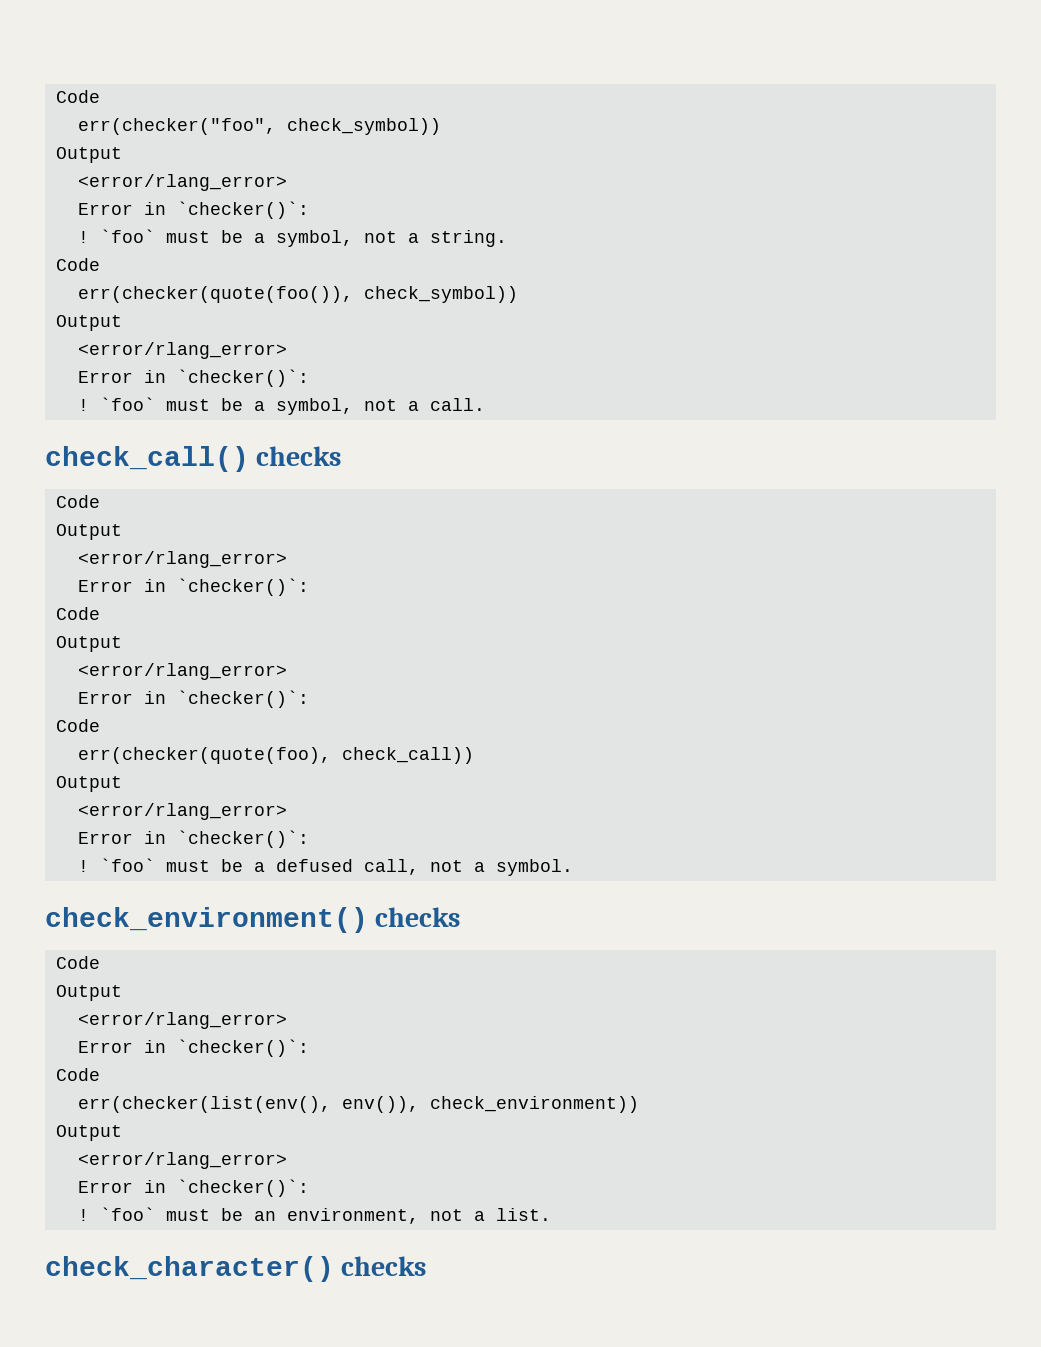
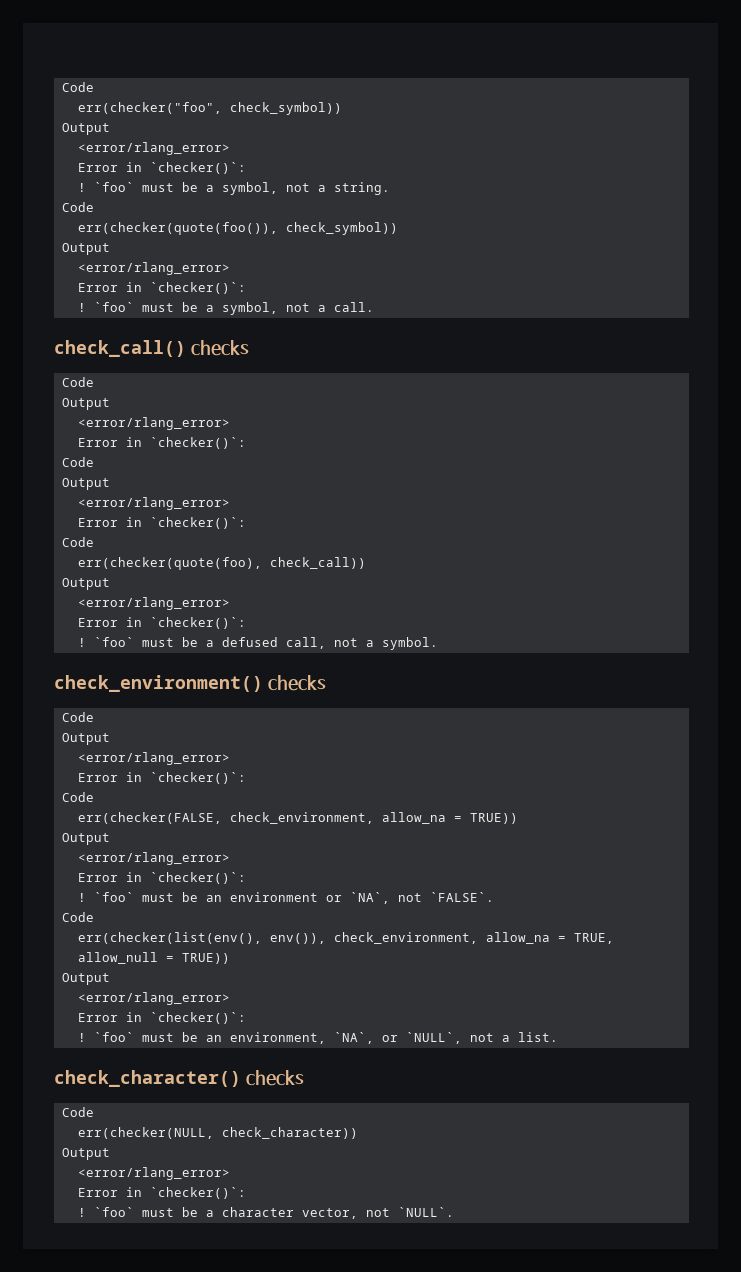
[77,1096,639,1113] err(checker(list(env(), env()), check_environment)) -> [77,812,518,824] [61,833,110,845] [77,852,230,865] [77,872,246,884] [77,892,494,904] [61,912,94,922] [77,932,614,944] [77,952,230,964] err(checker(FALSE, check_environment, allow_na = TRUE)) // Output // <error/rlang_error> // Error in `checker()`: // ! `foo` must be an environment or `NA`, not `FALSE`. // Code // err(checker(list(env(), env()), check_environment, allow_na = TRUE, allow_null = TRUE))
(419, 1216) none -> [333,1032,462,1044] `NA`, or `NULL`,
(427, 1266) none -> [61,1107,94,1117] [77,1127,358,1139] [61,1148,110,1160] [77,1167,230,1180] [77,1187,246,1199] [77,1207,454,1219] // Code // err(checker(NULL, check_character)) // Output // <error/rlang_error> // Error in `checker()`: // ! `foo` must be a character vector, not `NULL`.

